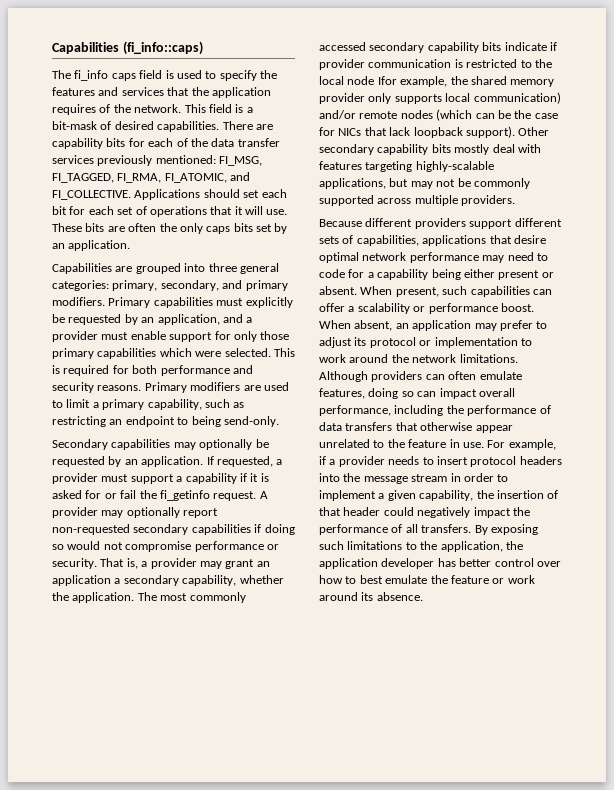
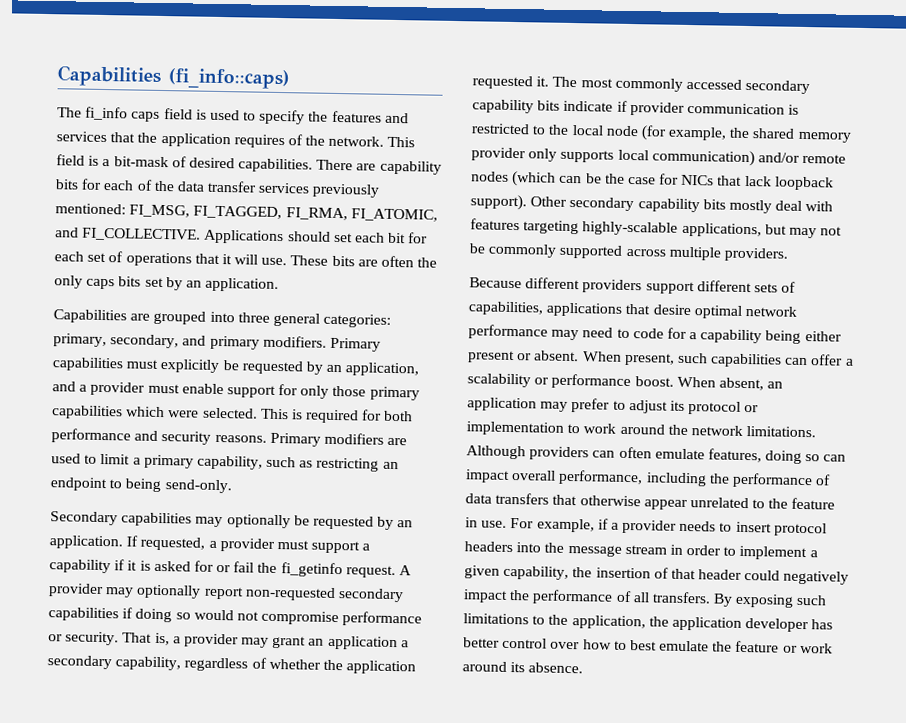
[239,575,284,584] [52,592,135,603] whether the application. -> [184,657,417,675] [472,75,550,90] regardless of whether the application requested it.
[377,76,397,85] Ifor -> [640,125,667,141] (for

